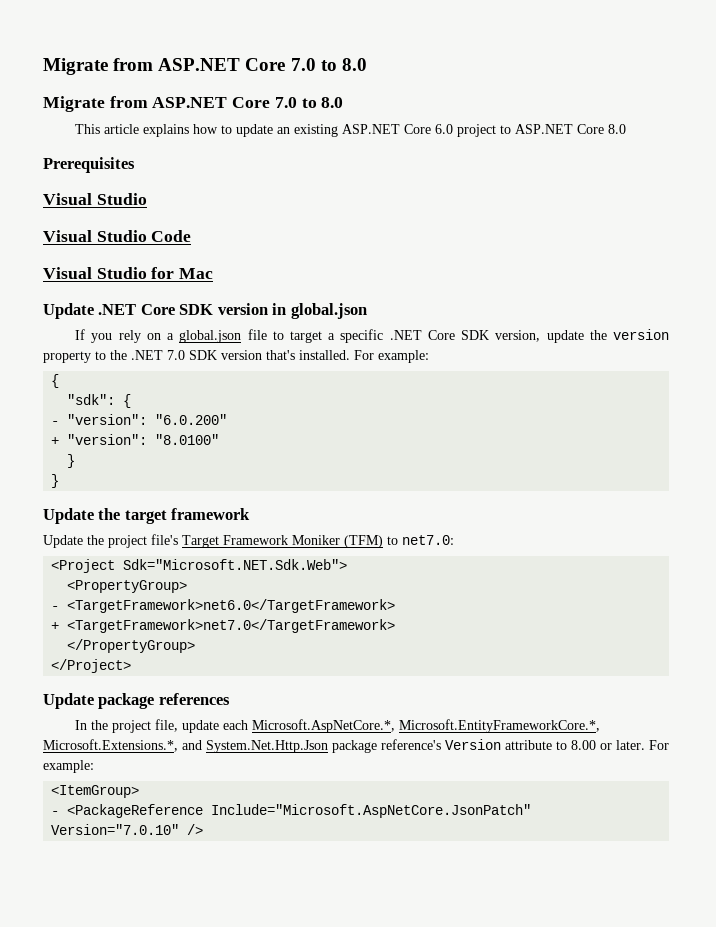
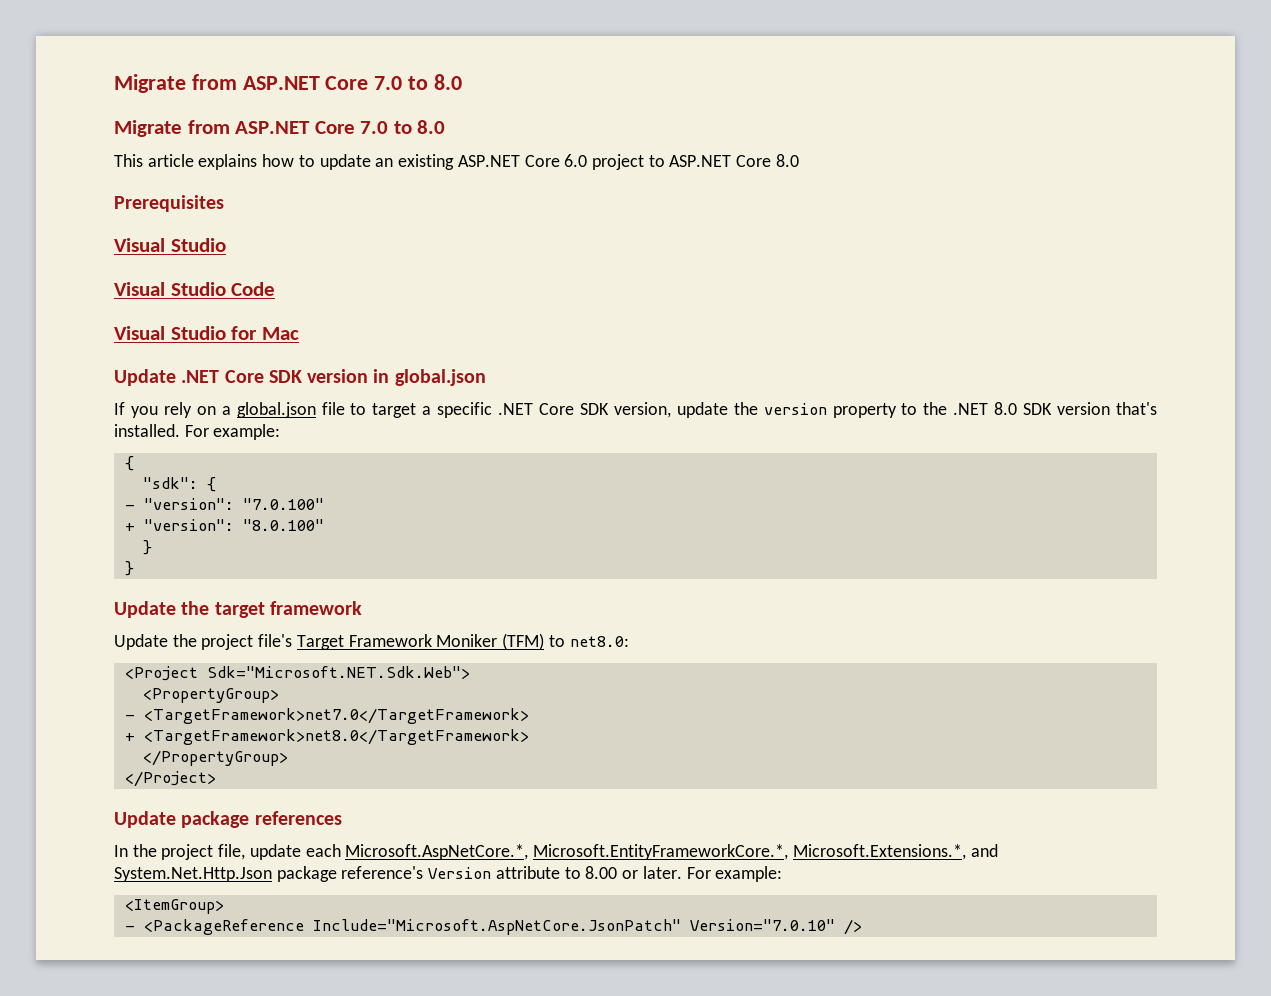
[167,350,185,360] 7.0 -> [994,402,1018,415] 8.0
[155,414,228,425] "6.0.200" -> [242,498,324,510] "7.0.100"
[155,434,220,445] "8.0100" -> [242,519,324,531] "8.0.100"
[402,535,454,545] net7.0: -> [569,636,629,647] net8.0:
[67,599,396,613] [51,619,396,633] <TargetFramework>net6.0</TargetFramework> // + <TargetFramework>net7.0</TargetFramework> -> [143,708,529,724] [124,729,529,745] <TargetFramework>net7.0</TargetFramework> // + <TargetFramework>net8.0</TargetFramework>

